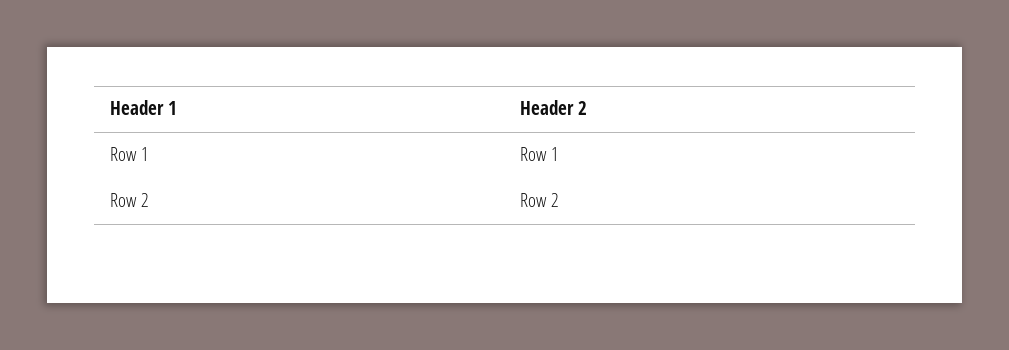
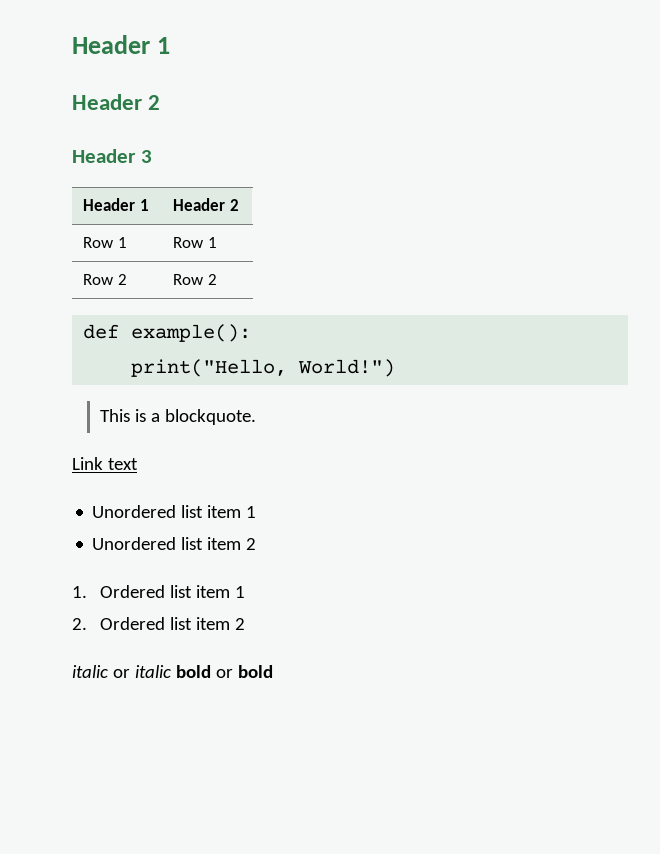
[109,100,178,115] Header 1 -> [72,35,171,54] [72,94,161,110] [72,149,152,163] [83,198,149,211] Header 1 // Header 2 // Header 3 // Header 1
(560, 200) none -> [83,324,252,342] [131,359,396,377] [99,409,256,425] [72,457,138,470] [92,505,257,518] [92,537,257,550] [72,585,245,598] [72,617,245,630] [72,665,273,678] // def example(): // print("Hello, World!") // This is a blockquote. // Link text // Unordered list item 1 // Unordered list item 2 // 1. Ordered list item 1 // 2. Ordered list item 2 // italic or italic bold or bold

